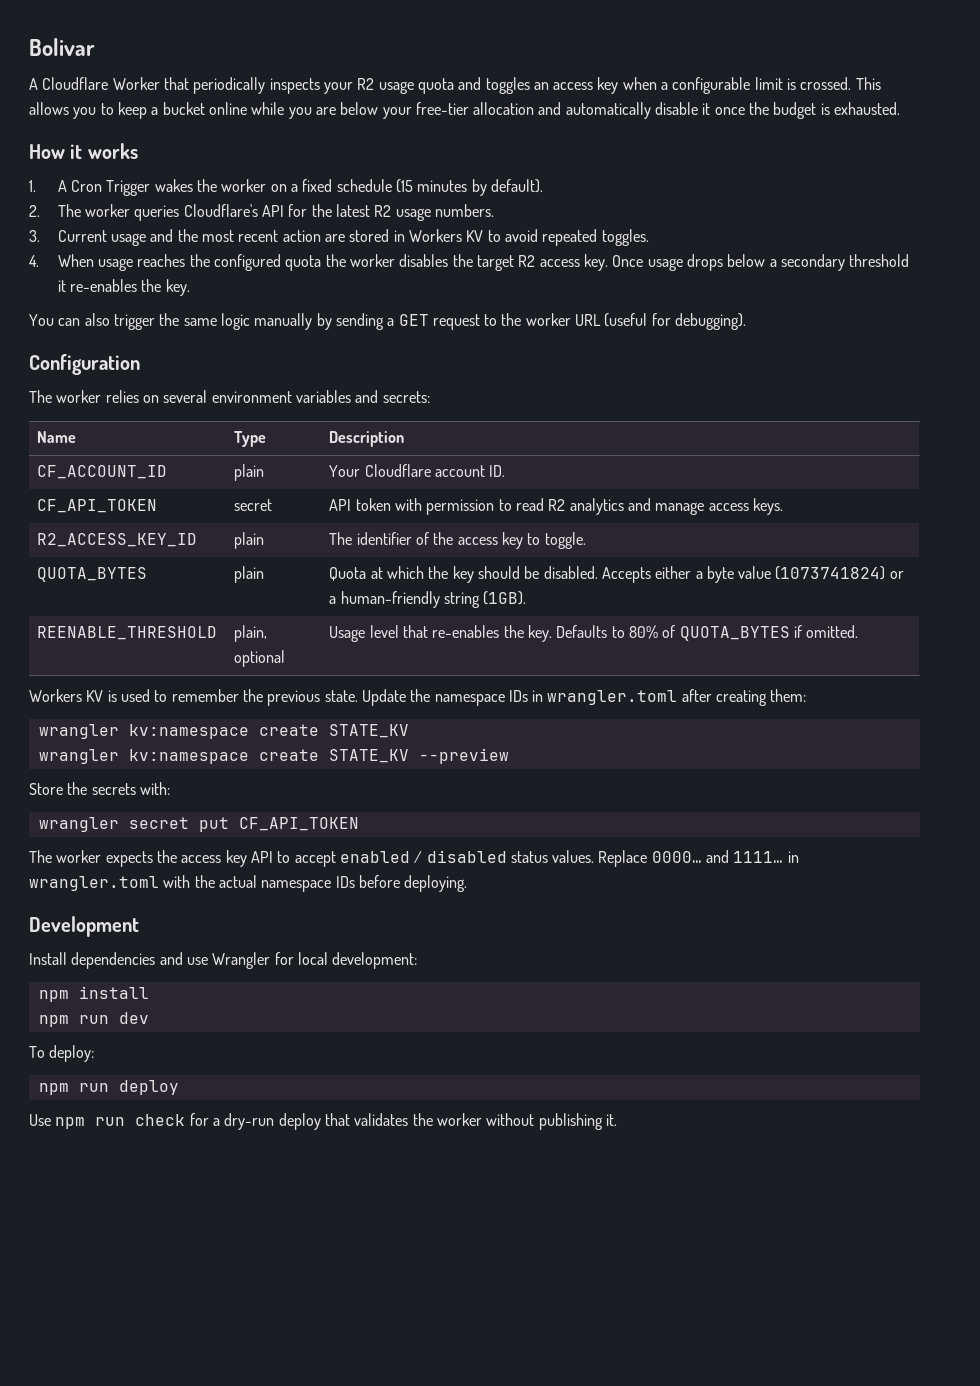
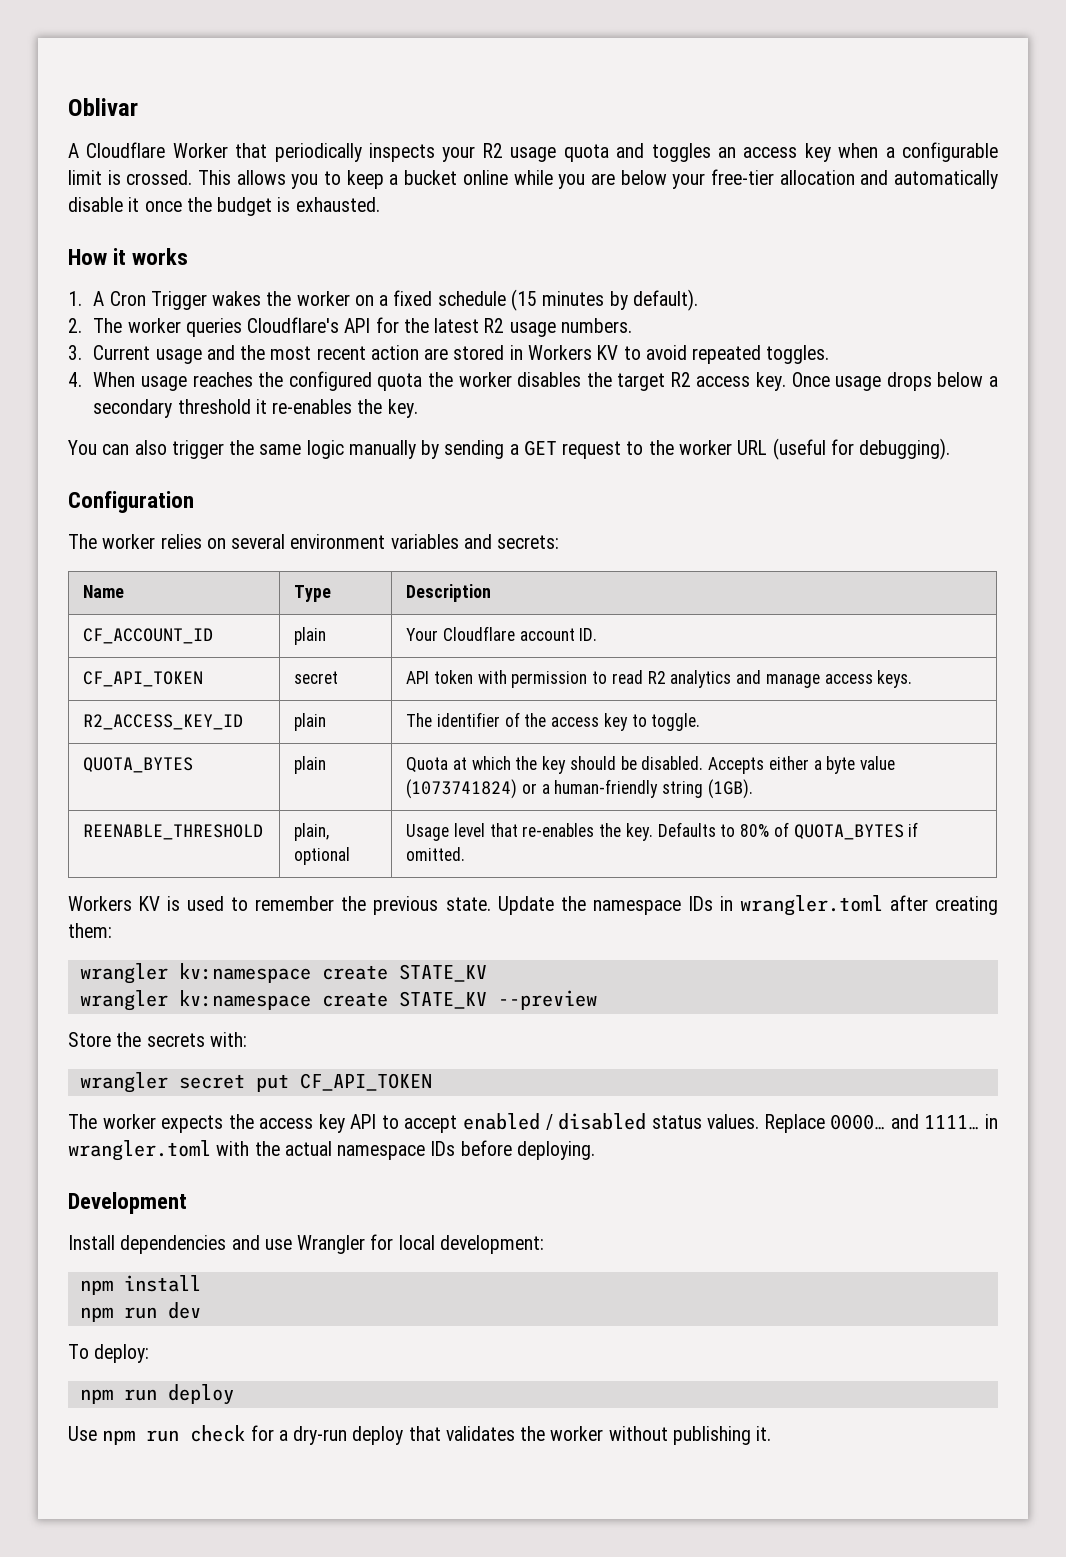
[29,38,95,56] Bolivar -> [68,98,138,116] Oblivar

